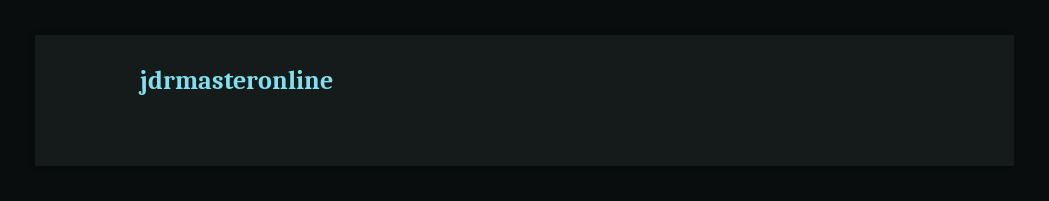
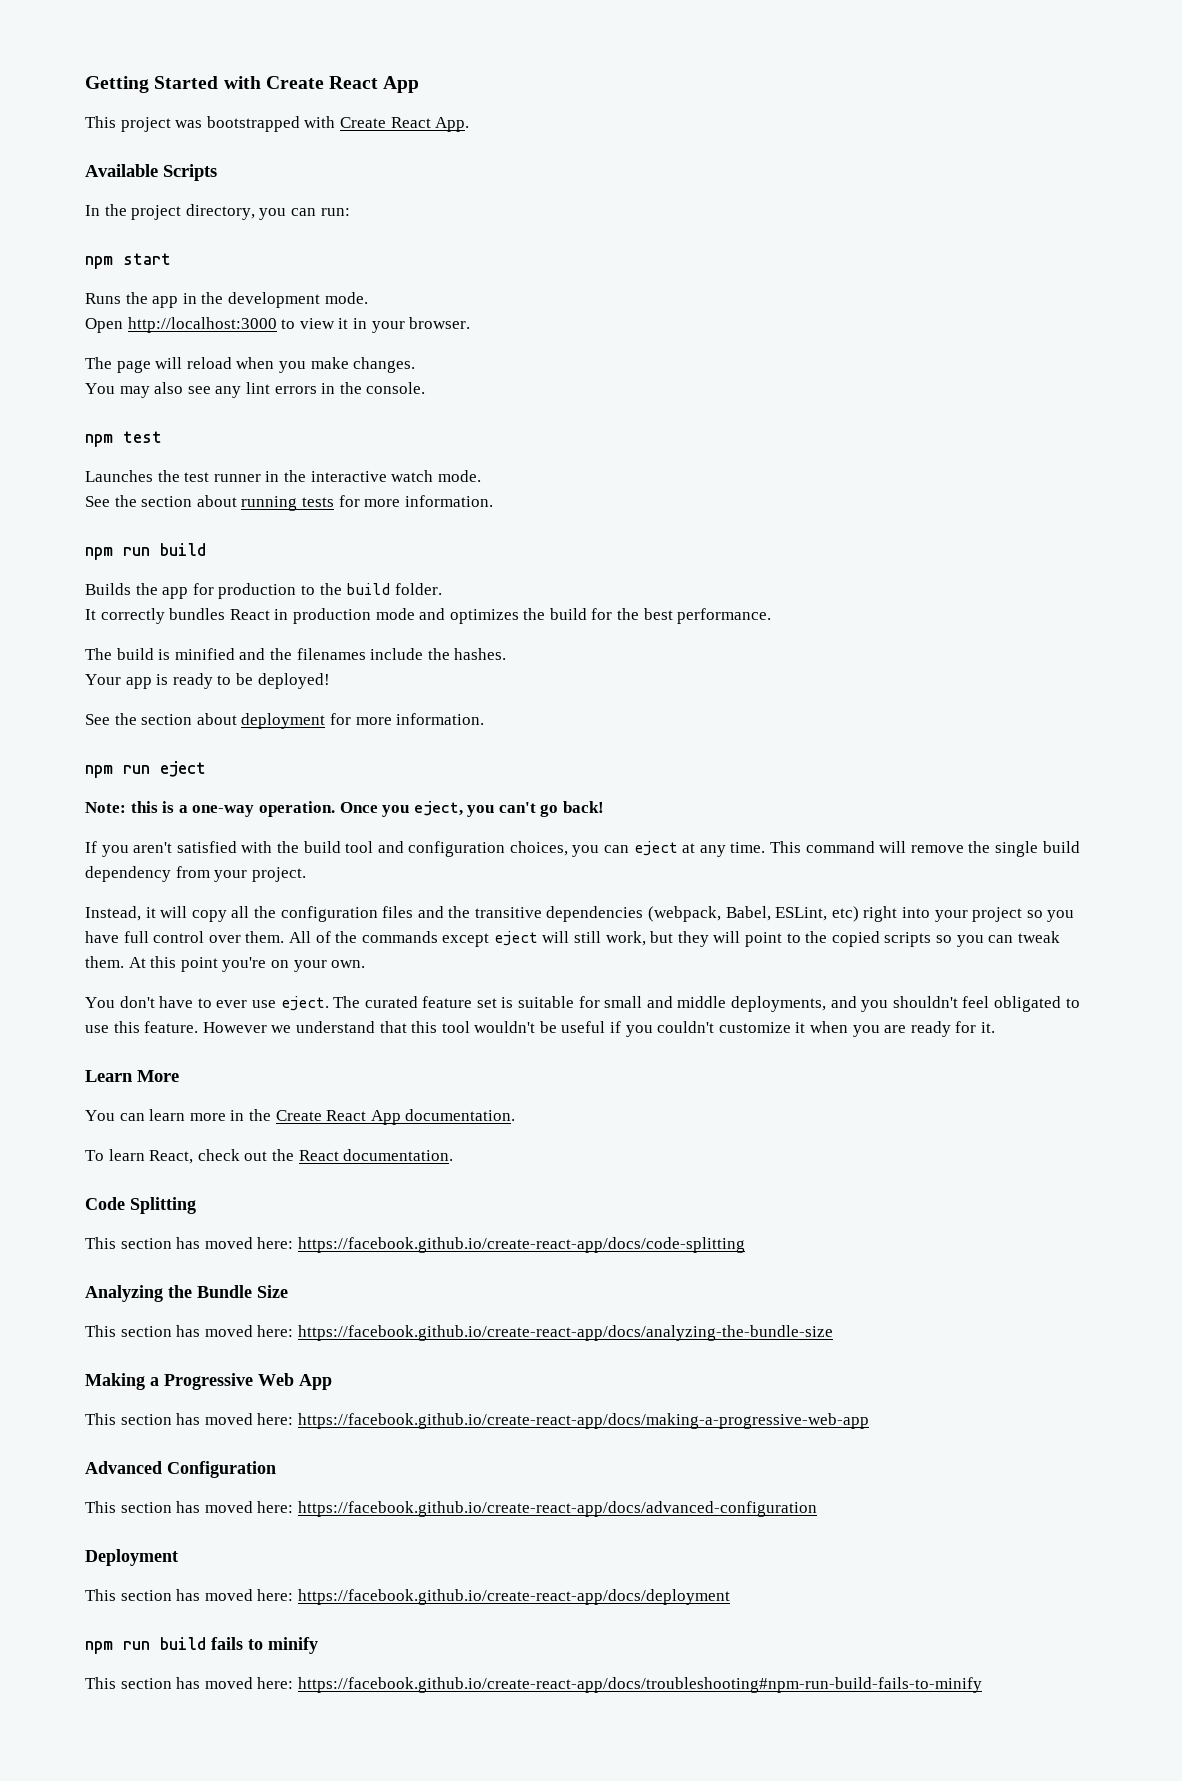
[138,70,333,95] jdrmasteronline -> [85,76,420,93] [85,116,470,132] [85,164,217,181] [85,204,350,220] [85,253,171,269] [85,292,368,308] [85,317,471,333] [85,357,416,373] [85,382,426,398] [85,431,162,447] [85,470,481,482] [85,495,493,511] [85,543,206,560] [85,583,442,599] [85,608,772,624] [85,648,507,660] [85,673,330,689] [85,713,485,729] [85,761,206,778] [85,801,605,817] [85,841,1080,857] [85,866,306,882] [85,906,1075,922] [85,931,1060,947] [85,956,366,972] [85,996,1080,1012] [85,1021,995,1037] [85,1070,179,1082] [85,1109,516,1125] [85,1149,454,1164] [85,1197,196,1214] [85,1237,745,1253] [85,1285,288,1302] [85,1325,833,1341] [85,1373,332,1390] [85,1413,869,1429] [85,1461,276,1478] [85,1501,817,1517] [85,1549,178,1566] [85,1589,730,1605] [85,1637,318,1654] [85,1677,982,1693] Getting Started with Create React App // This project was bootstrapped with Create React App. // Available Scripts // In the project directory, you can run: // npm start // Runs the app in the development mode. // Open http://localhost:3000 to view it in your browser. // The page will reload when you make changes. // You may also see any lint errors in the console. // npm test // Launches the test runner in the interactive watch mode. // See the section about running tests for more information. // npm run build // Builds the app for production to the build folder. // It correctly bundles React in production mode and optimizes the build for the best performance. // The build is minified and the filenames include the hashes. // Your app is ready to be deployed! // See the section about deployment for more information. // npm run eject // Note: this is a one-way operation. Once you eject, you can't go back! // If you aren't satisfied with the build tool and configuration choices, you can eject at any time. This command will remove the single build dependency from your project. // Instead, it will copy all the configuration files and the transitive dependencies (webpack, Babel, ESLint, etc) right into your project so you have full control over them. All of the commands except eject will still work, but they will point to the copied scripts so you can tweak them. At this point you're on your own. // You don't have to ever use eject. The curated feature set is suitable for small and middle deployments, and you shouldn't feel obligated to use this feature. However we understand that this tool wouldn't be useful if you couldn't customize it when you are ready for it. // Learn More // You can learn more in the Create React App documentation. // To learn React, check out the React documentation. // Code Splitting // This section has moved here: https://facebook.github.io/create-react-app/docs/code-splitting // Analyzing the Bundle Size // This section has moved here: https://facebook.github.io/create-react-app/docs/analyzing-the-bundle-size // Making a Progressive Web App // This section has moved here: https://facebook.github.io/create-react-app/docs/making-a-progressive-web-app // Advanced Configuration // This section has moved here: https://facebook.github.io/create-react-app/docs/advanced-configuration // Deployment // This section has moved here: https://facebook.github.io/create-react-app/docs/deployment // npm run build fails to minify // This section has moved here: https://facebook.github.io/create-react-app/docs/troubleshooting#npm-run-build-fails-to-minify

